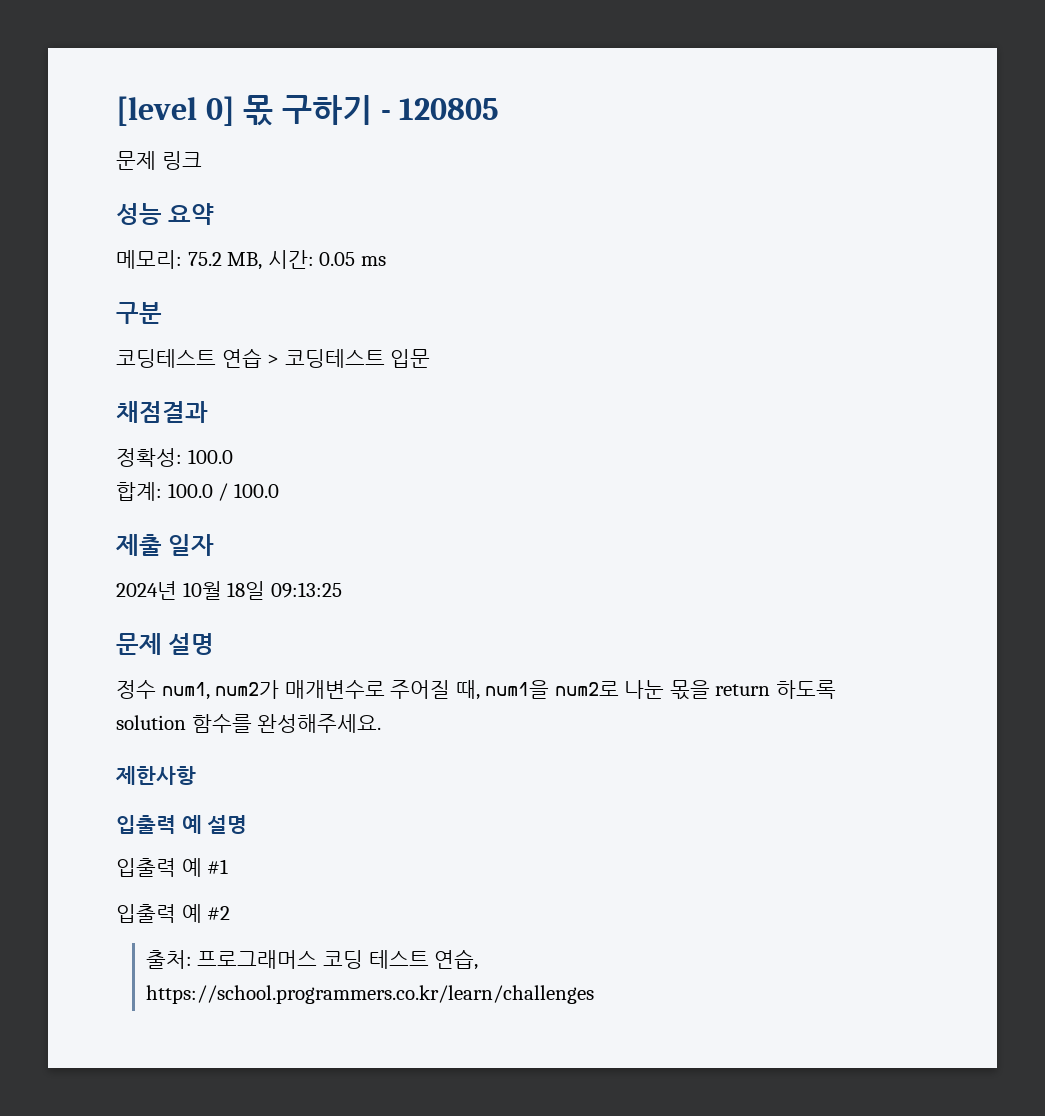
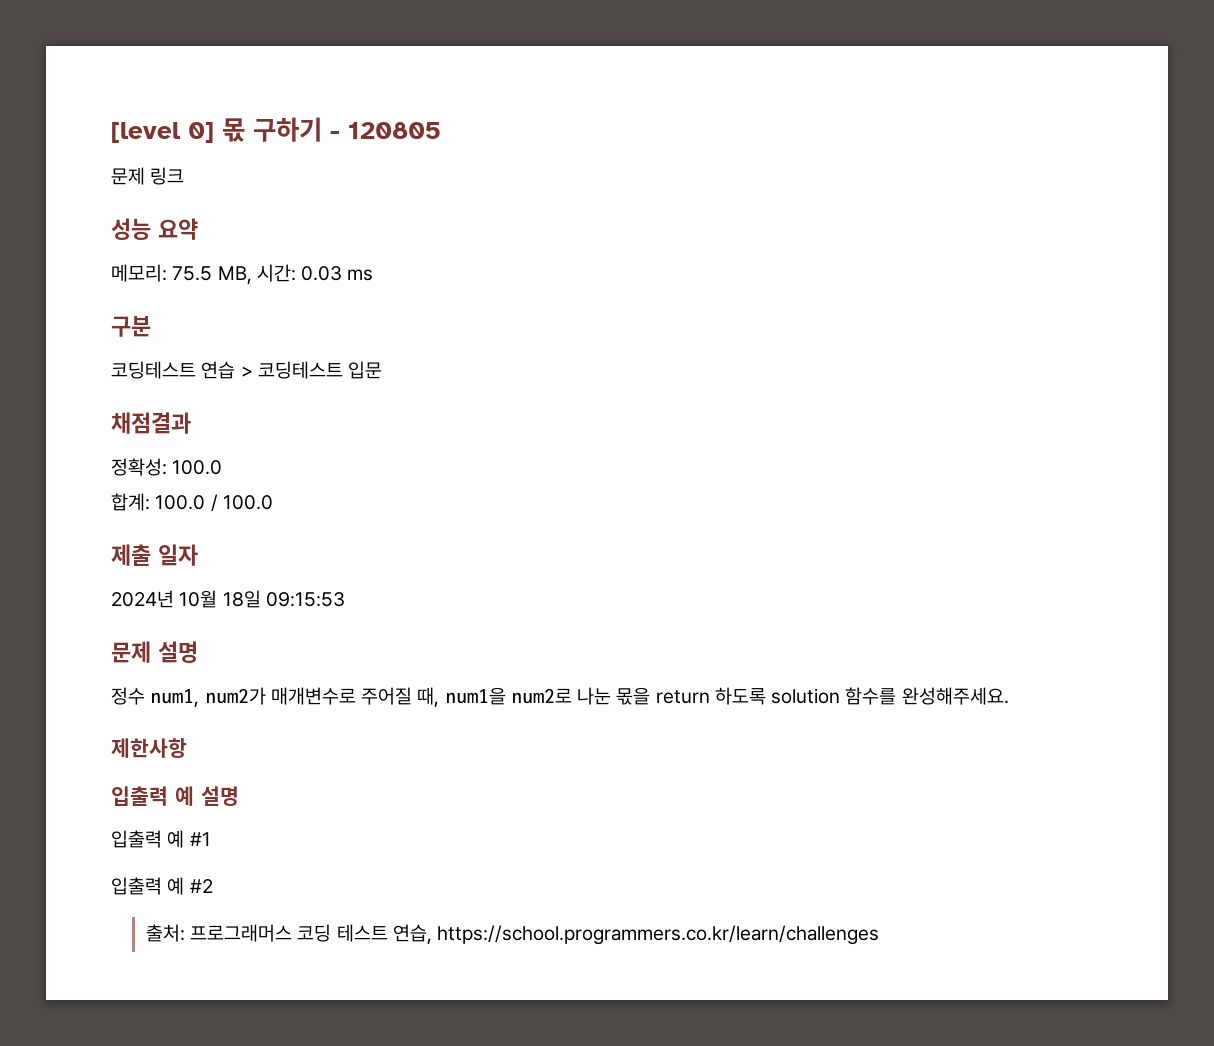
[187,252,222,266] 75.2 -> [172,266,213,281] 75.5
[319,252,356,266] 0.05 -> [301,266,343,281] 0.03
[270,582,342,598] 09:13:25 -> [265,592,345,607] 09:15:53

